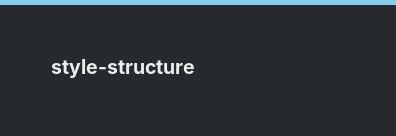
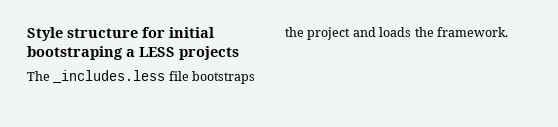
[51,59,195,78] style-structure -> [27,27,214,41] [27,46,239,60] [27,70,256,84] [285,27,508,40] Style structure for initial bootstraping a LESS projects // The _includes.less file bootstraps the project and loads the framework.

